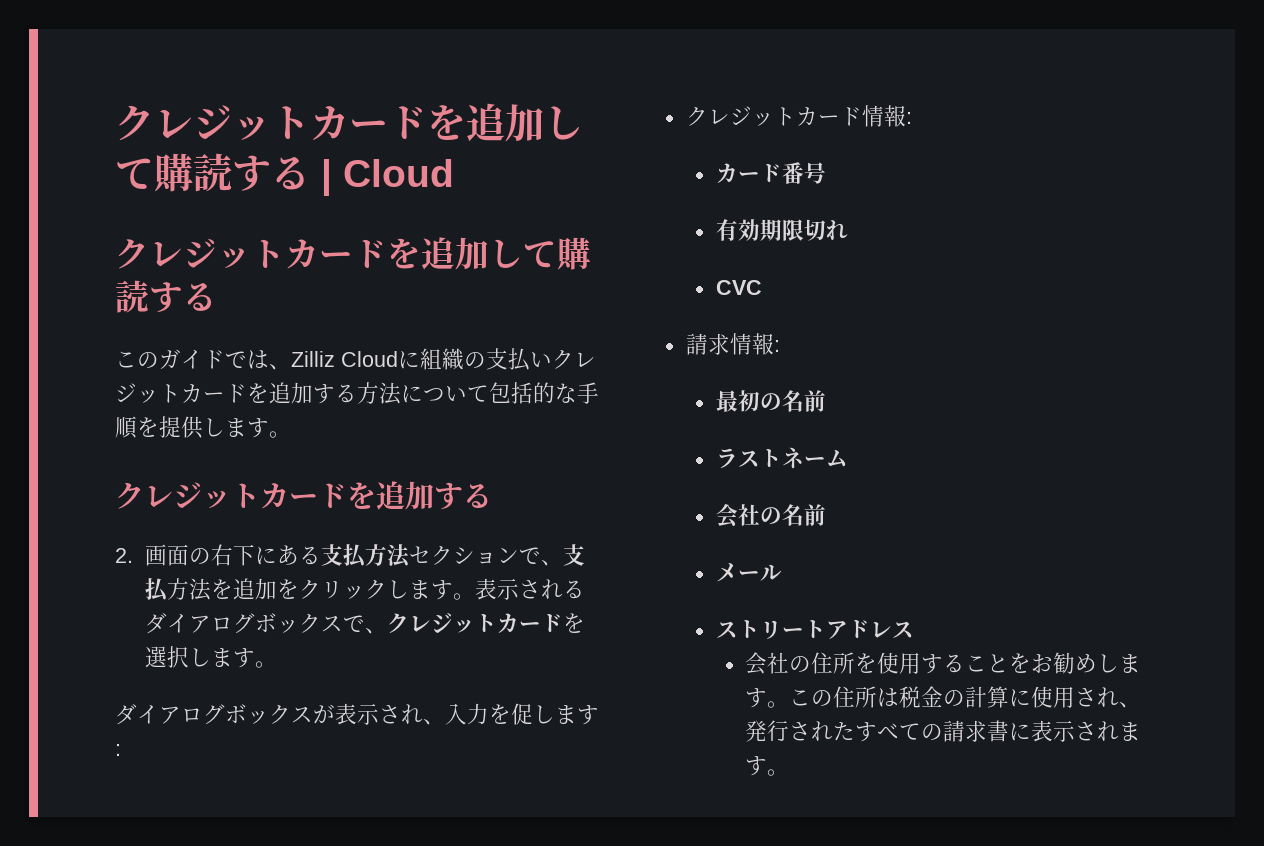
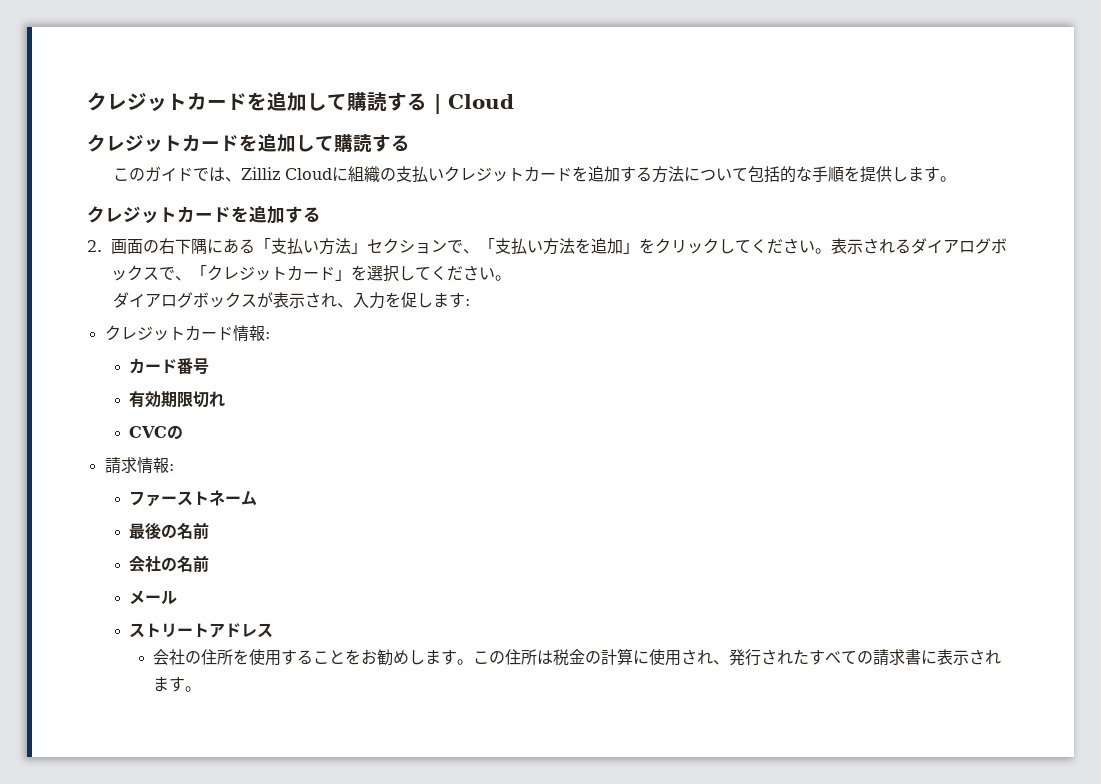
[254,544,411,568] にある支払方法 -> [191,238,368,255] 隅にある「支払い方法」
[562,544,585,566] [144,578,169,602] 支払 -> [479,238,544,254] 「支払い
(277, 589) none -> [623,242,640,254] 」
[408,580,453,600] ます -> [735,238,816,254] てください
[386,612,563,634] クレジットカード -> [191,265,352,281] 「クレジットカード」
[210,648,255,668] ます -> [415,265,496,281] てください
(762, 287) none -> [167,425,184,440] の
[715,390,826,412] [715,448,738,469] 最初の名前 // ラ -> [129,491,178,507] ファー
(848, 458) none -> [129,522,210,540] // 最後の名前

